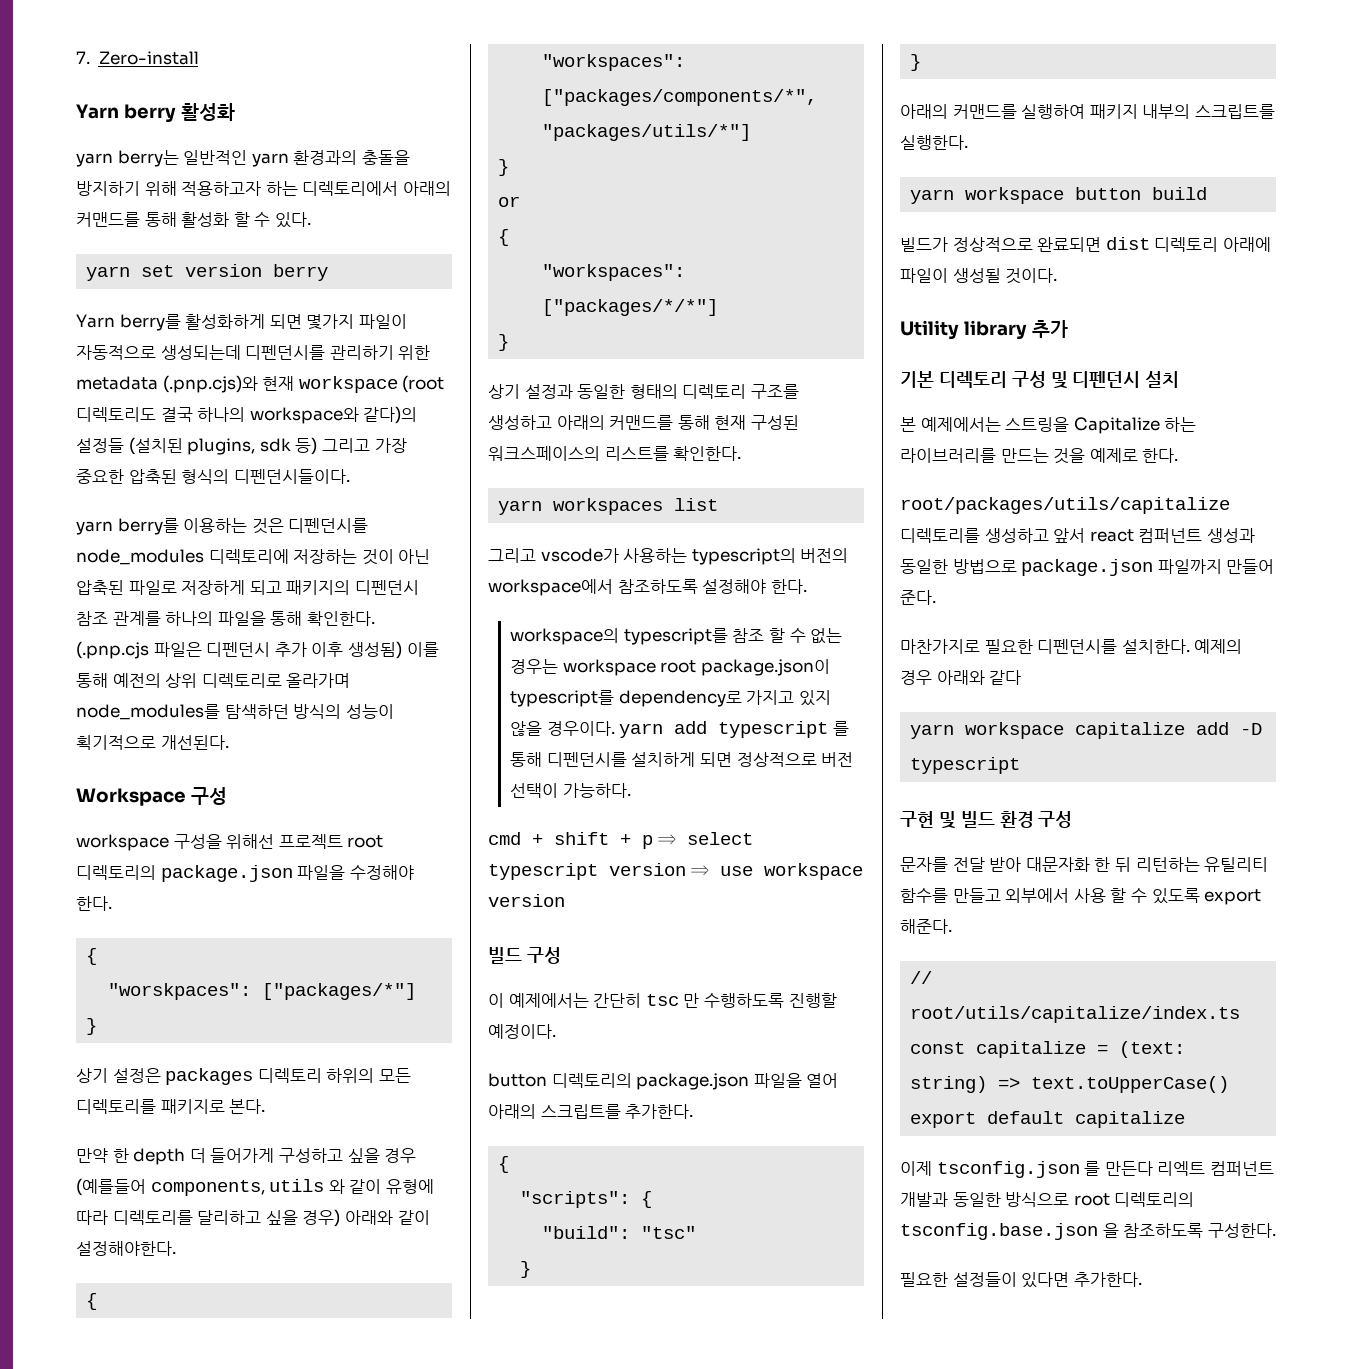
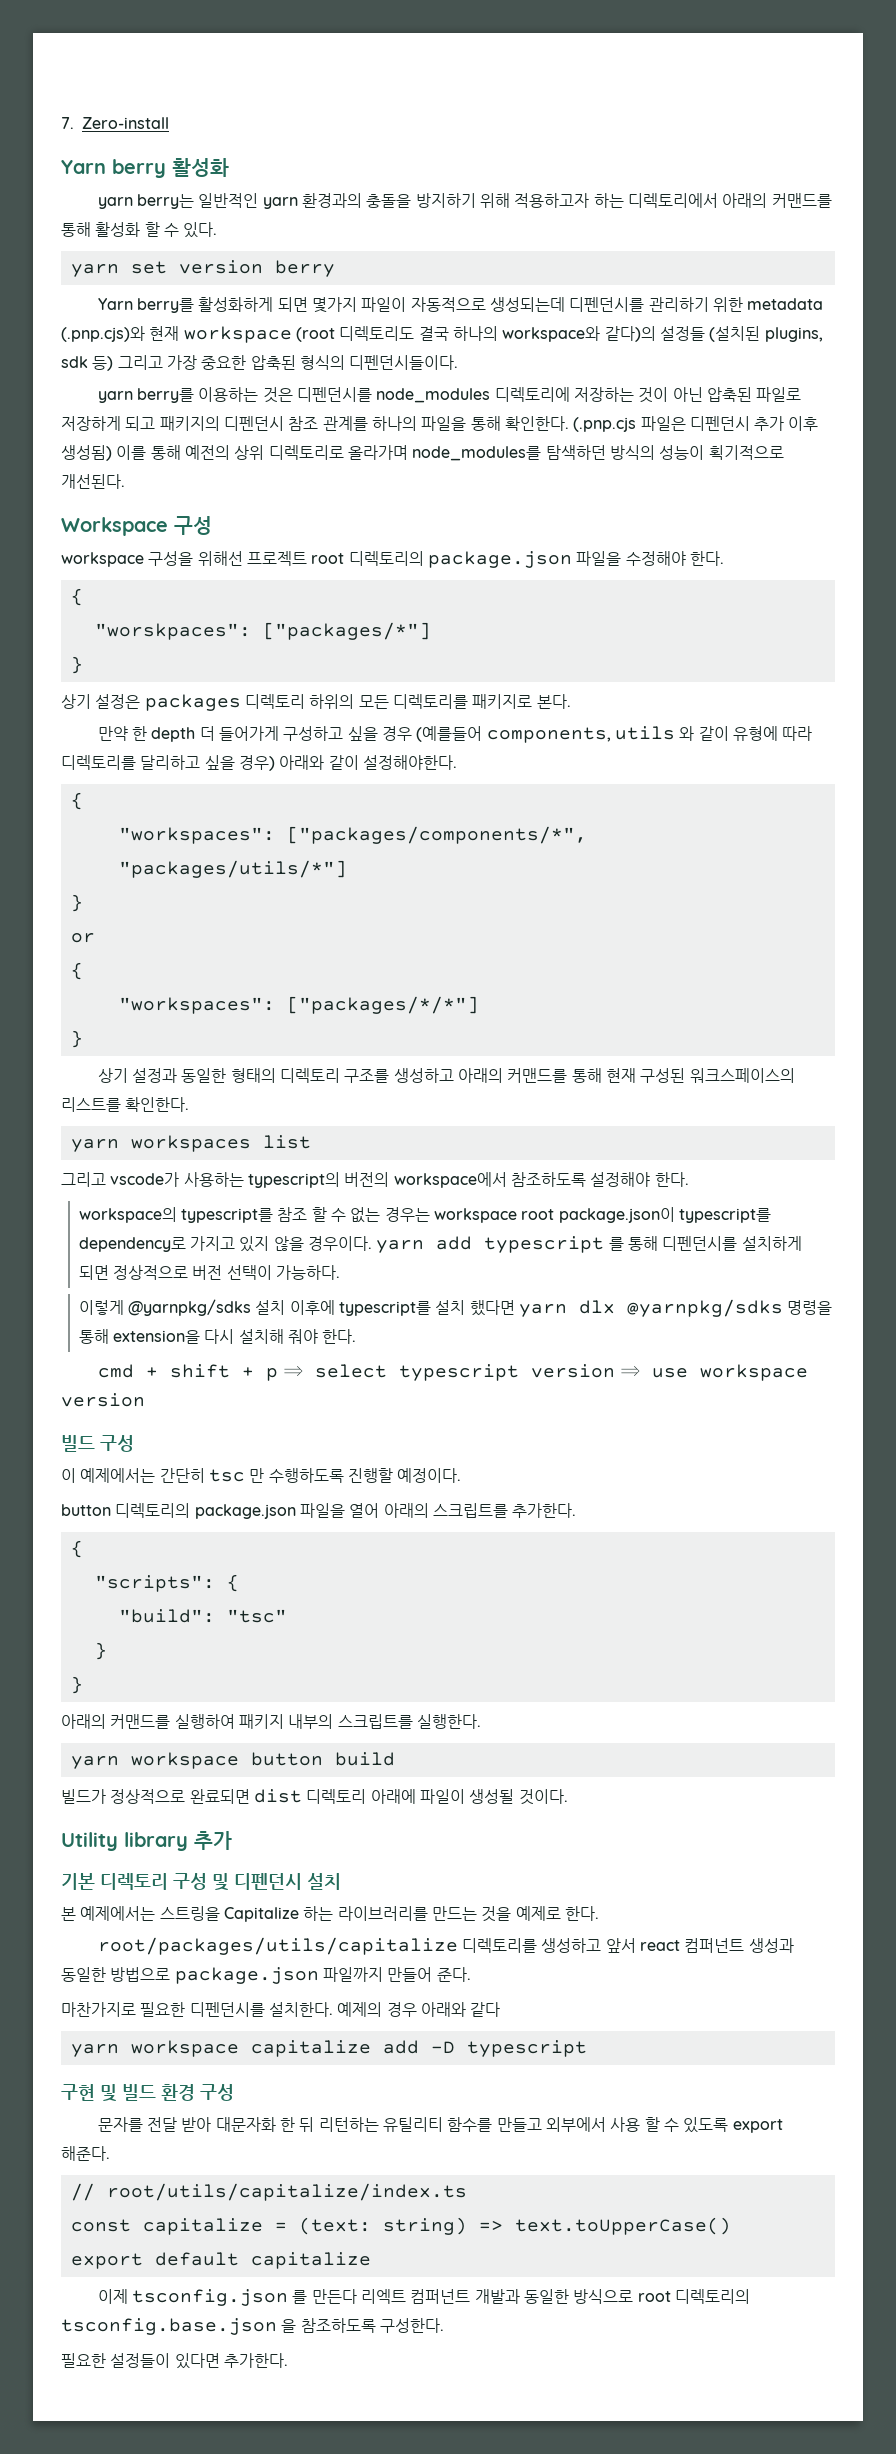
(631, 790) none -> [78,1299,833,1317] [78,1329,357,1344] // 이렇게 @yarnpkg/sdks 설치 이후에 typescript를 설치 했다면 yarn dlx @yarnpkg/sdks 명령을 통해 extension을 다시 설치해 줘야 한다.

